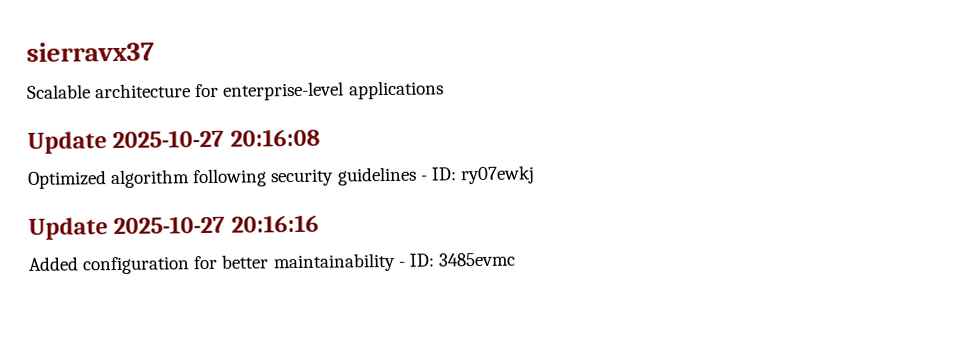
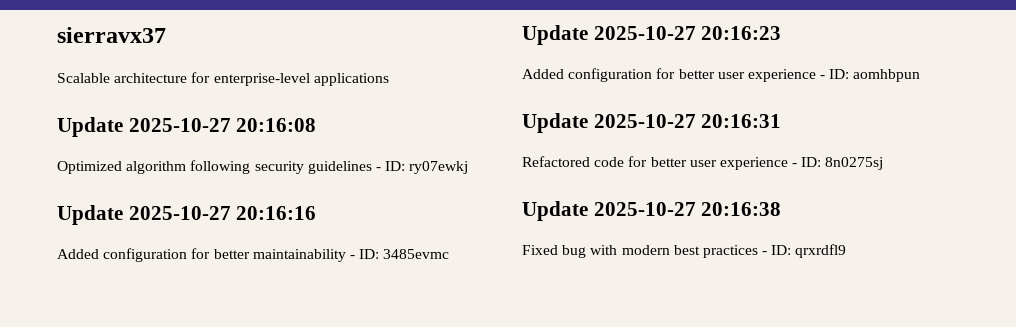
(516, 259) none -> [522,25,782,45] [522,68,921,82] [522,113,782,133] [522,156,884,170] [522,201,782,221] [522,244,847,258] // Update 2025-10-27 20:16:23 // Added configuration for better user experience - ID: aomhbpun // Update 2025-10-27 20:16:31 // Refactored code for better user experience - ID: 8n0275sj // Update 2025-10-27 20:16:38 // Fixed bug with modern best practices - ID: qrxrdfl9

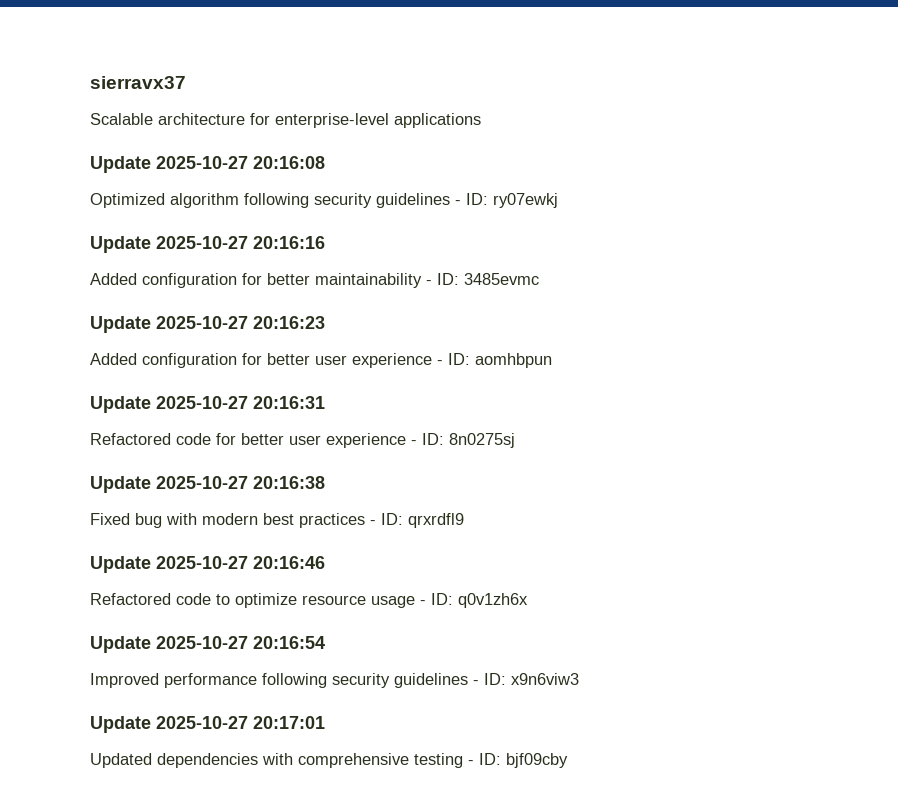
(847, 251) none -> [90,556,325,573] [90,593,528,608] [90,636,325,653] [90,673,579,688] [90,716,325,733] [90,753,568,768] // Update 2025-10-27 20:16:46 // Refactored code to optimize resource usage - ID: q0v1zh6x // Update 2025-10-27 20:16:54 // Improved performance following security guidelines - ID: x9n6viw3 // Update 2025-10-27 20:17:01 // Updated dependencies with comprehensive testing - ID: bjf09cby

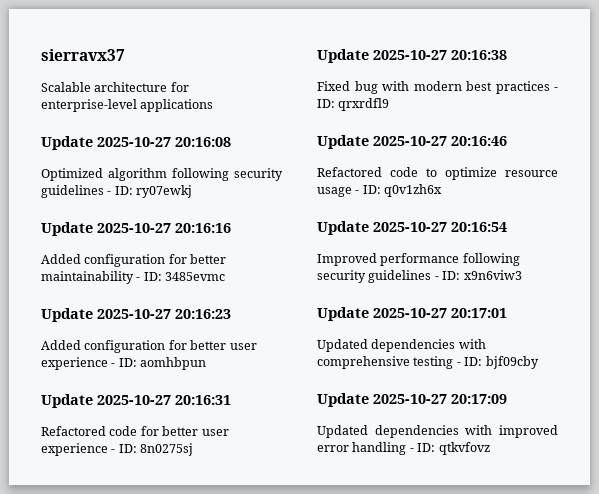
(568, 760) none -> [317,393,507,407] [317,425,558,438] [317,442,490,455] // Update 2025-10-27 20:17:09 // Updated dependencies with improved error handling - ID: qtkvfovz

